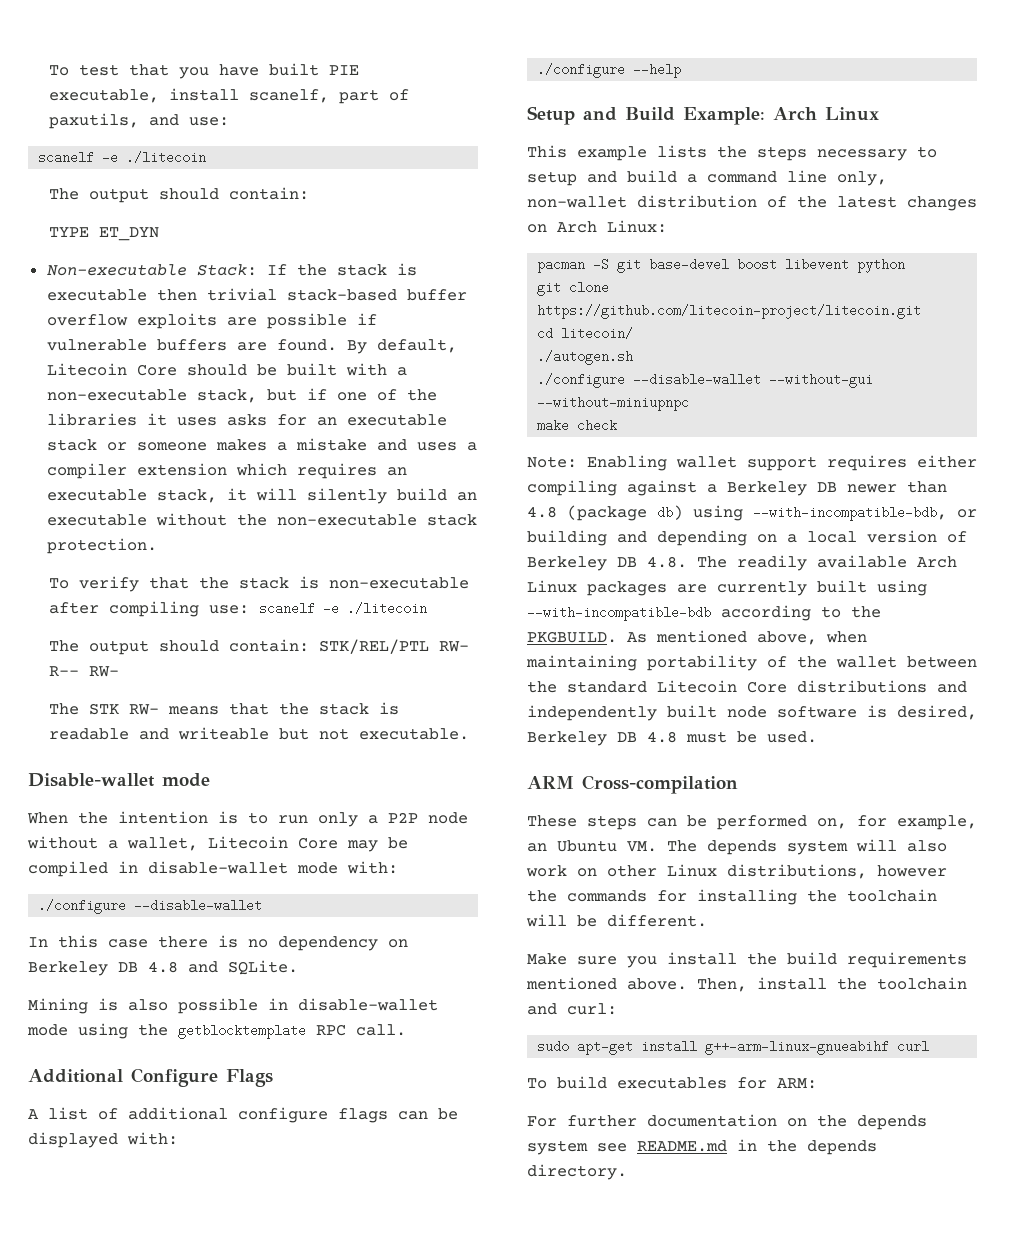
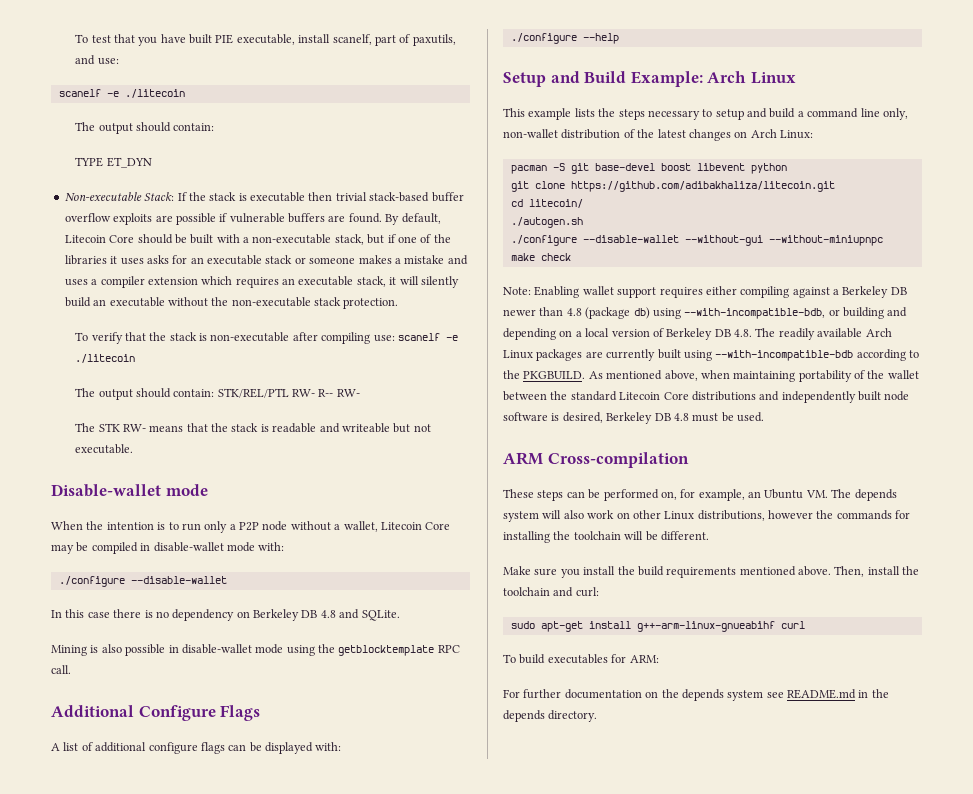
[537,304,922,319] https://github.com/litecoin-project/litecoin.git -> [570,181,835,192] https://github.com/adibakhaliza/litecoin.git

